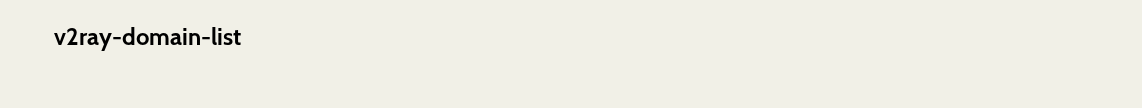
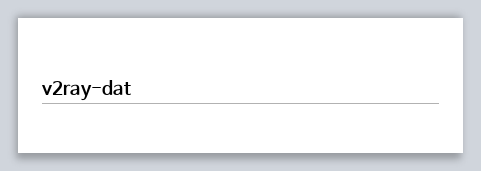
[54,27,241,51] v2ray-domain-list -> [41,80,131,101] v2ray-dat

